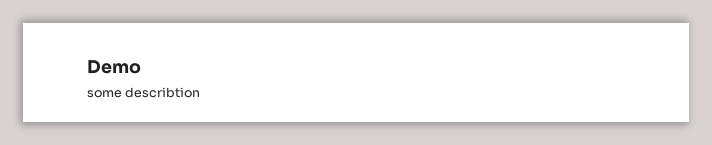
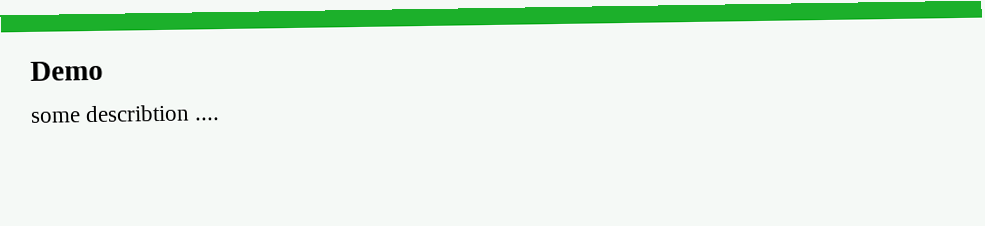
(201, 92) none -> [195,117,221,121] ....

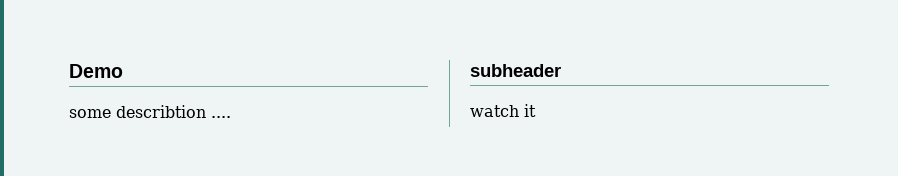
(221, 119) none -> [470,64,561,77] [470,104,536,117] // subheader // watch it

